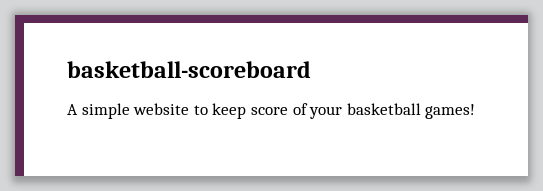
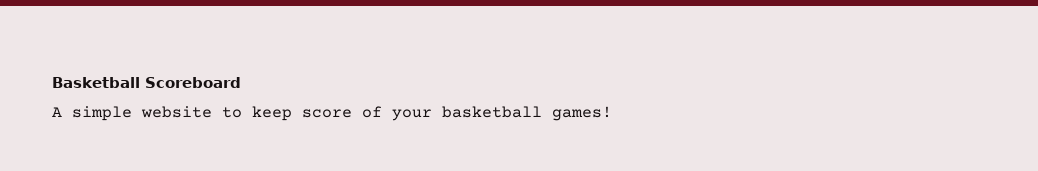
[67,61,311,78] basketball-scoreboard -> [52,77,241,88] Basketball Scoreboard

